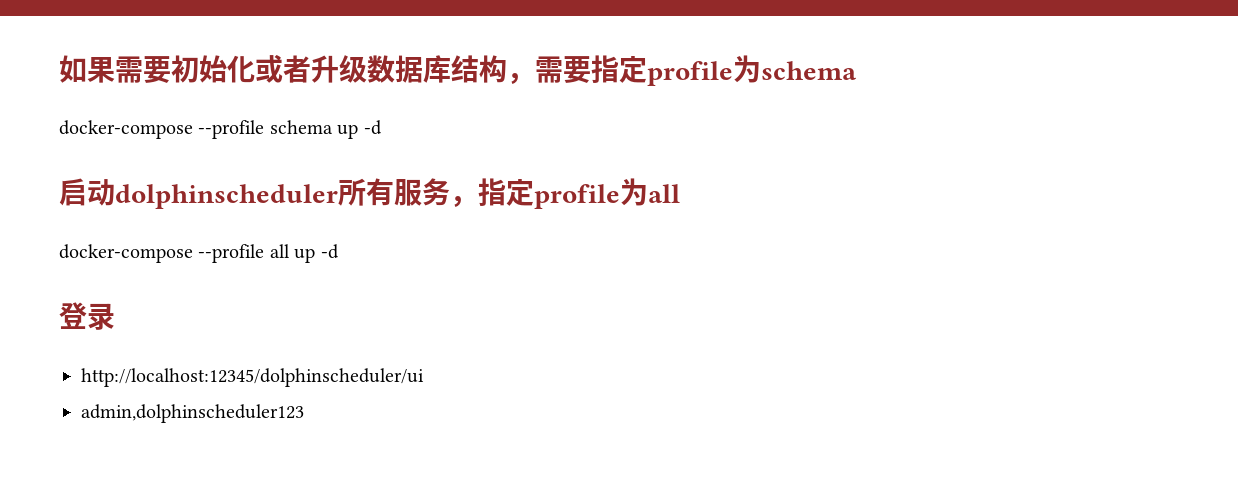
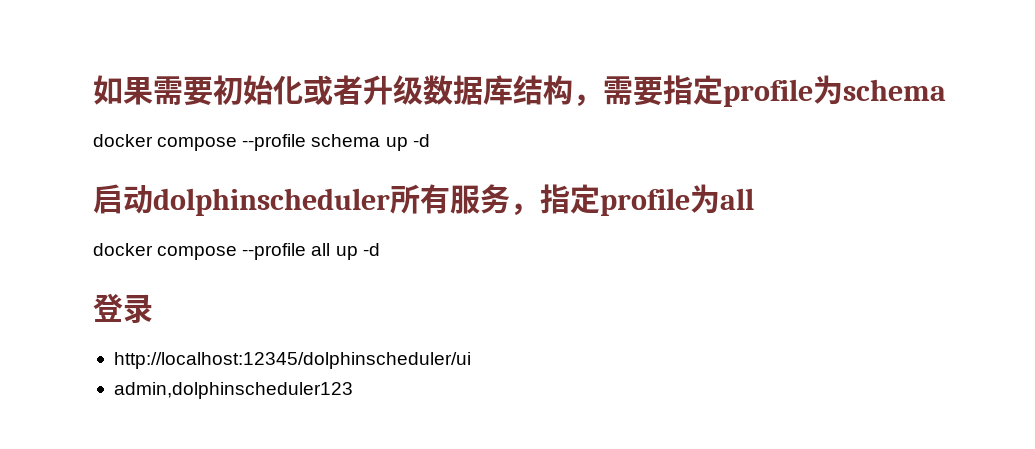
[59,120,193,139] docker-compose -> [93,134,238,151] docker compose
[59,244,193,263] docker-compose -> [93,243,238,260] docker compose

